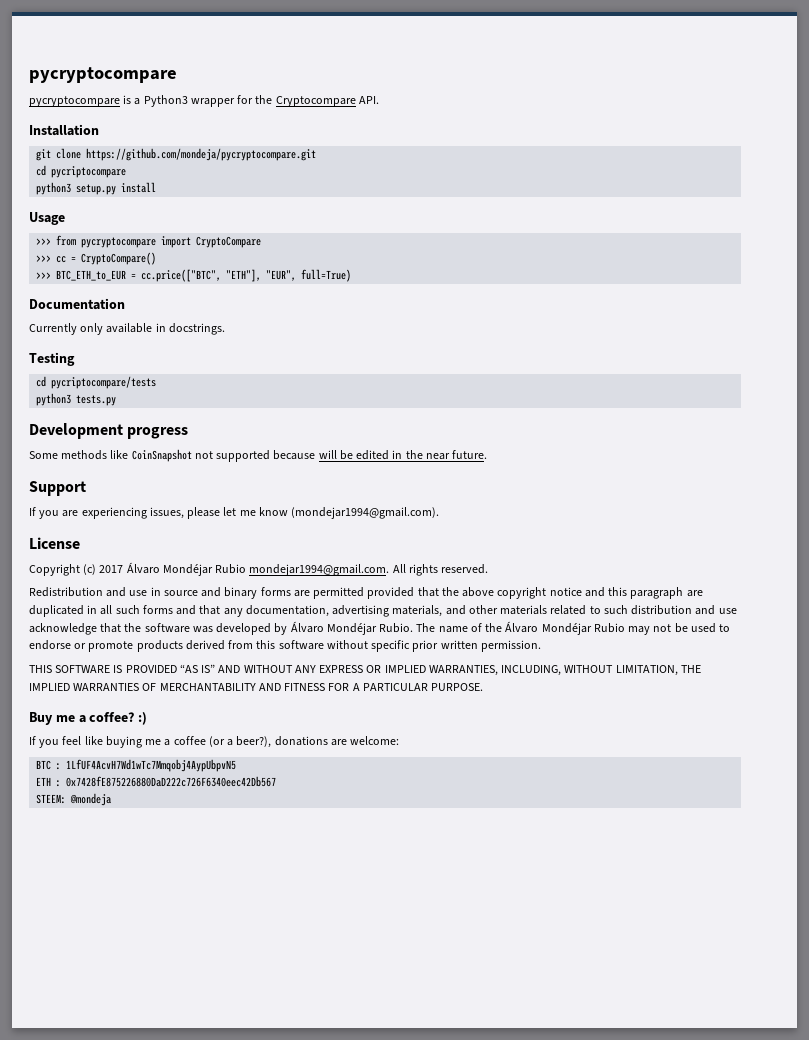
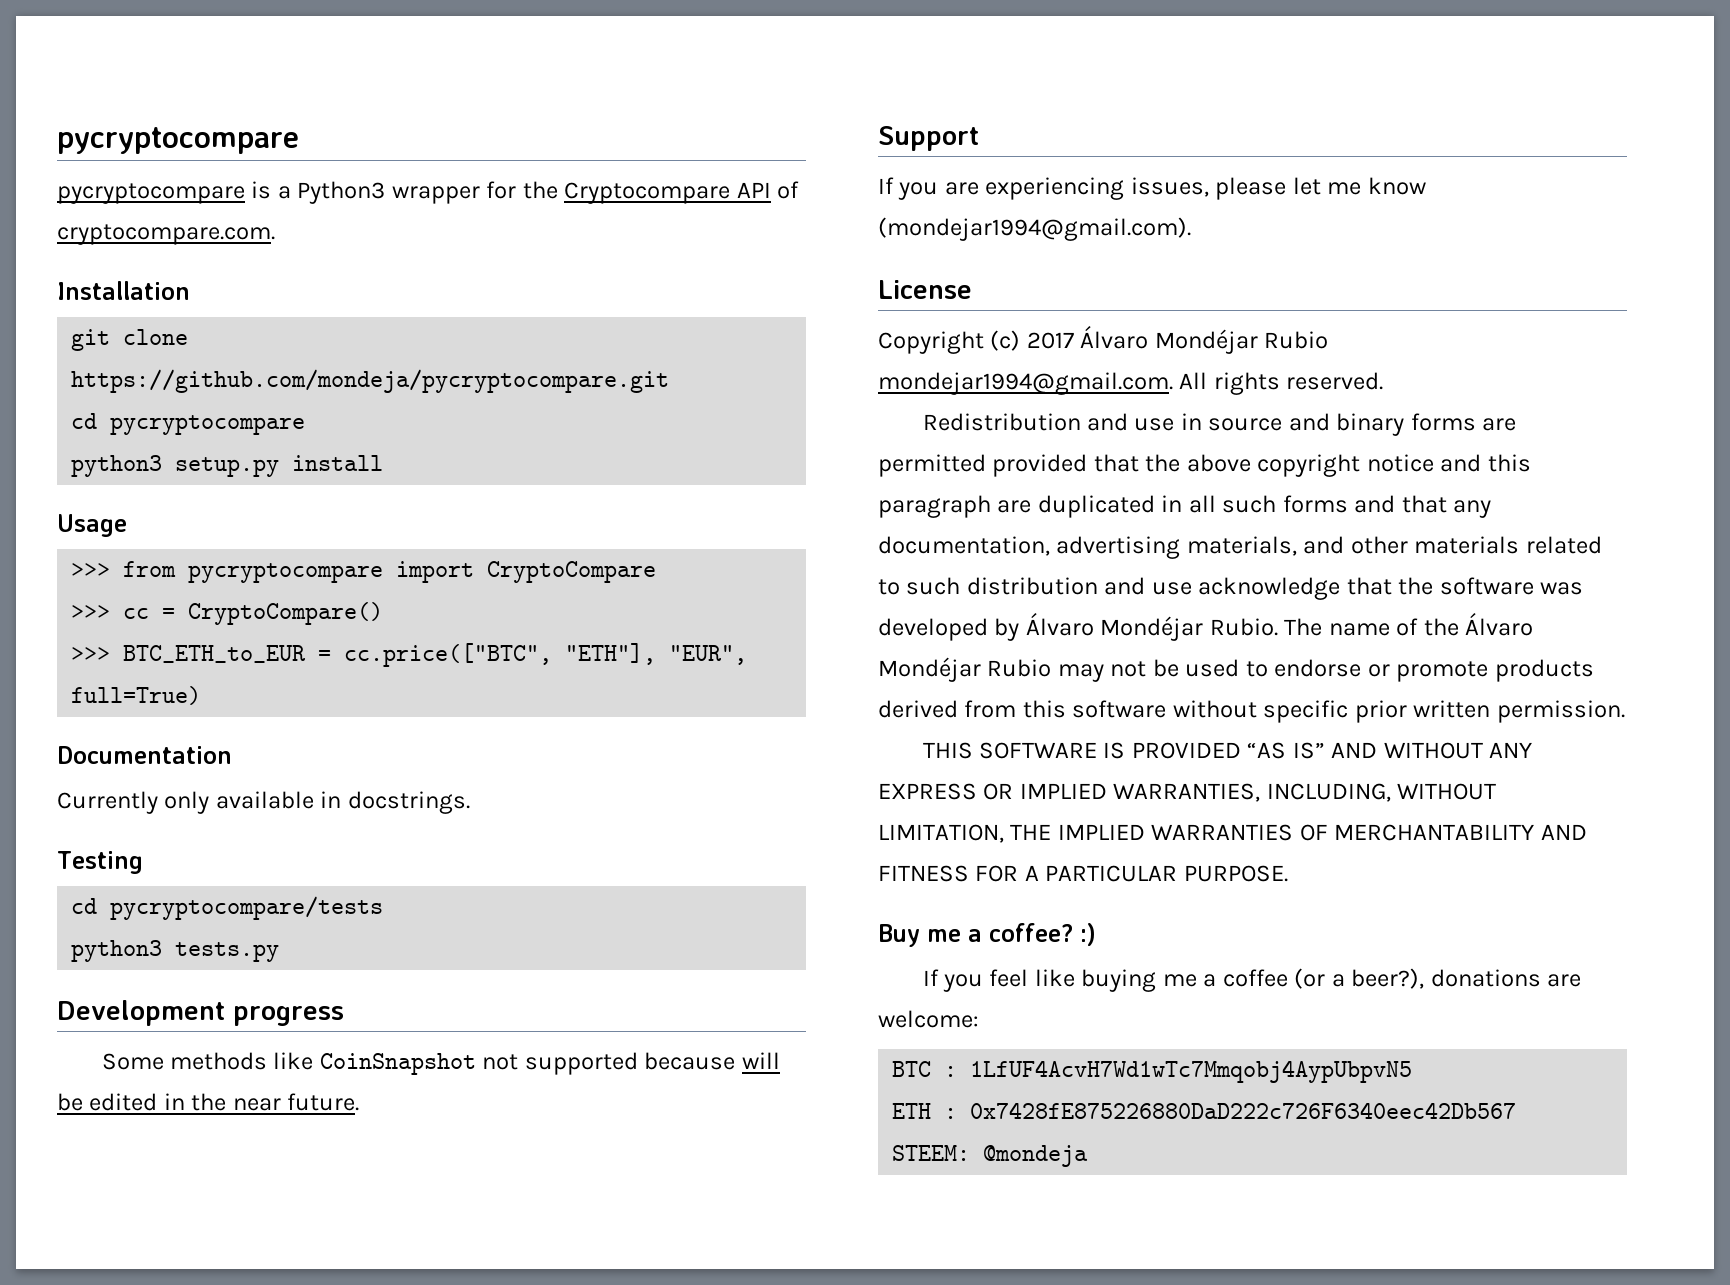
[358,96,379,104] API. -> [736,181,800,199] [57,224,275,245] API of cryptocompare.com.
[51,166,127,178] pycriptocompare -> [110,415,306,435] pycryptocompare
[51,376,157,389] pycriptocompare/tests -> [110,896,384,920] pycryptocompare/tests

